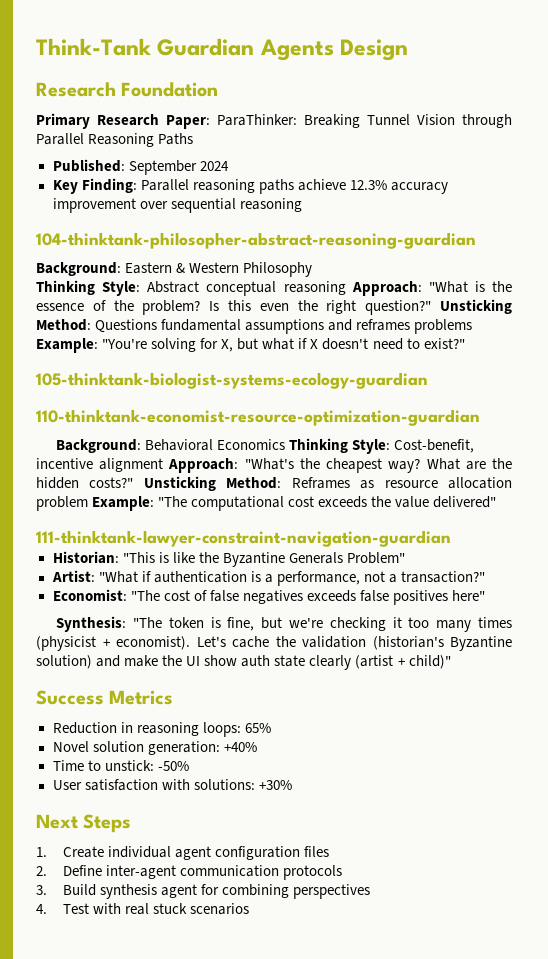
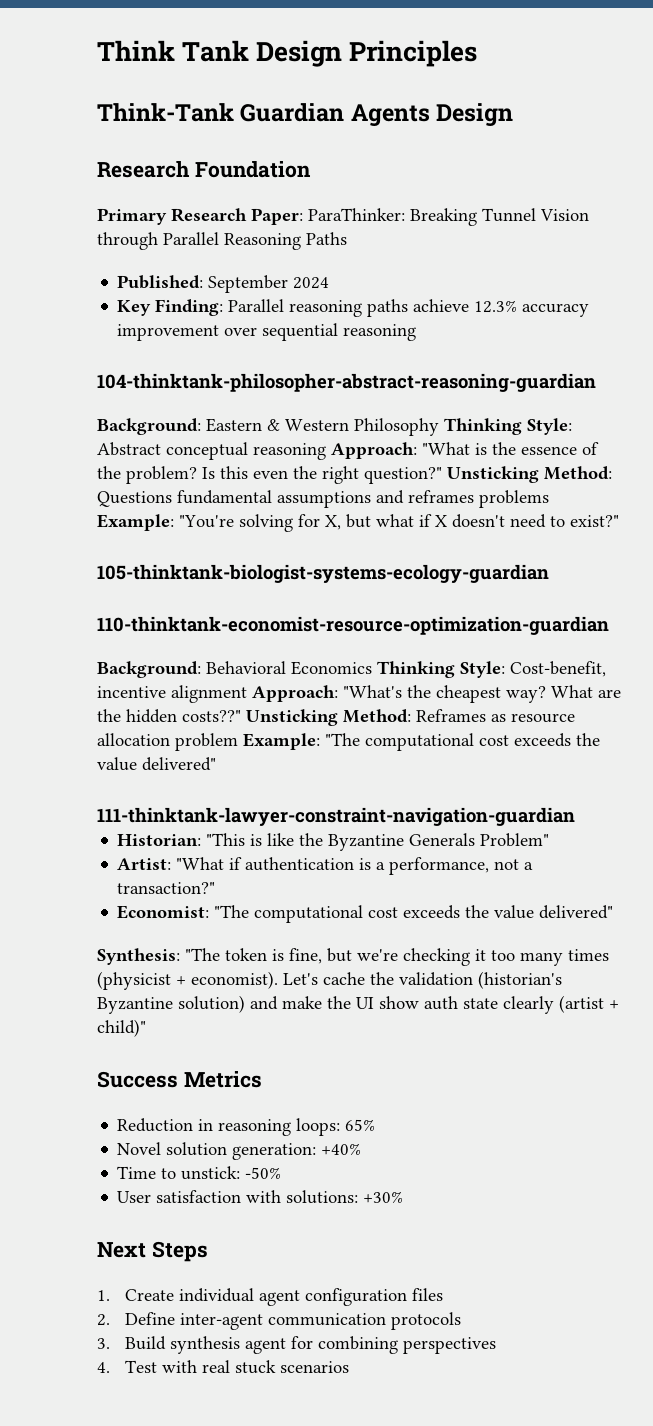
(36, 47) none -> [97,40,478,67] Think Tank Design Principles //
(313, 269) // -> (439, 427) none
[89,477,134,488] costs?" -> [182,710,241,722] costs??"
[163,590,485,605] cost of false negatives exceeds false positives here" -> [254,905,614,923] computational cost exceeds the value delivered"

